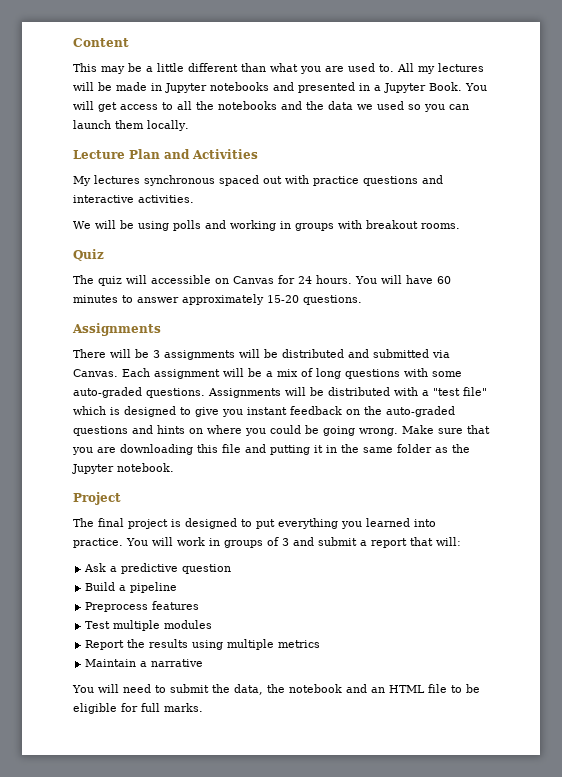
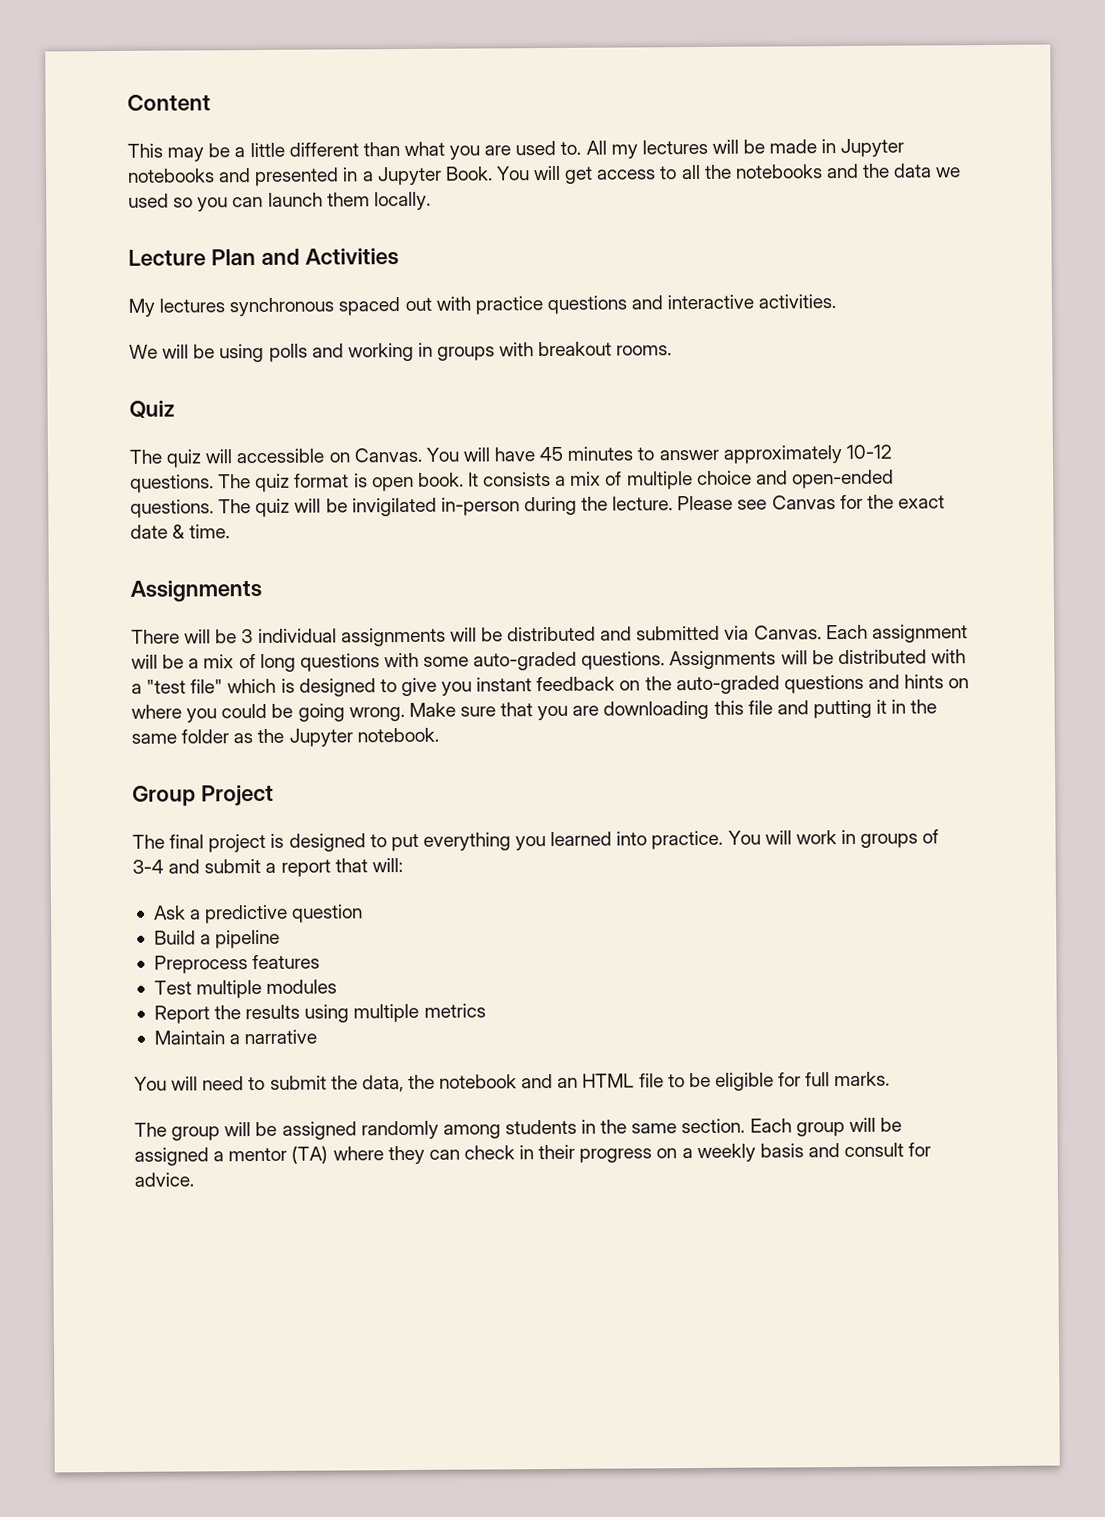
[233,275,352,284] Canvas for 24 hours. -> [353,447,422,463] Canvas.
[437,276,451,284] 60 -> [539,446,564,462] 45
[267,295,362,305] 15-20 questions. -> [845,444,892,459] [130,469,894,493] [130,494,945,518] [130,524,231,539] 10-12 questions. The quiz format is open book. It consists a mix of multiple choice and open-ended questions. The quiz will be invigilated in-person during the lecture. Please see Canvas for the exact date & time.
(160, 354) none -> [257,628,337,644] individual
(174, 467) none -> [132,785,196,807] Group
[282,538,289,546] 3 -> [132,859,164,874] 3-4
(203, 707) none -> [134,1117,902,1141] [134,1142,932,1166] [134,1172,194,1187] // The group will be assigned randomly among students in the same section. Each group will be assigned a mentor (TA) where they can check in their progress on a weekly basis and consult for advice.

